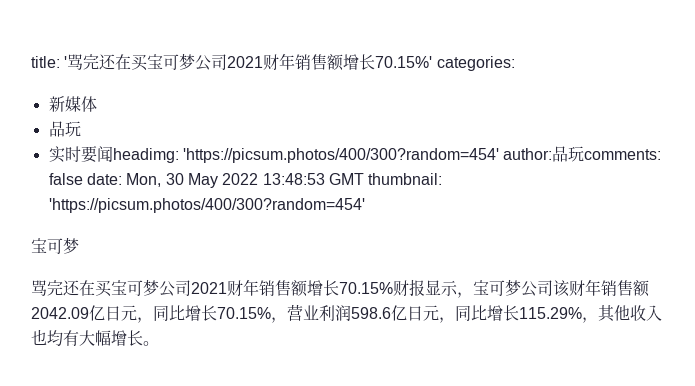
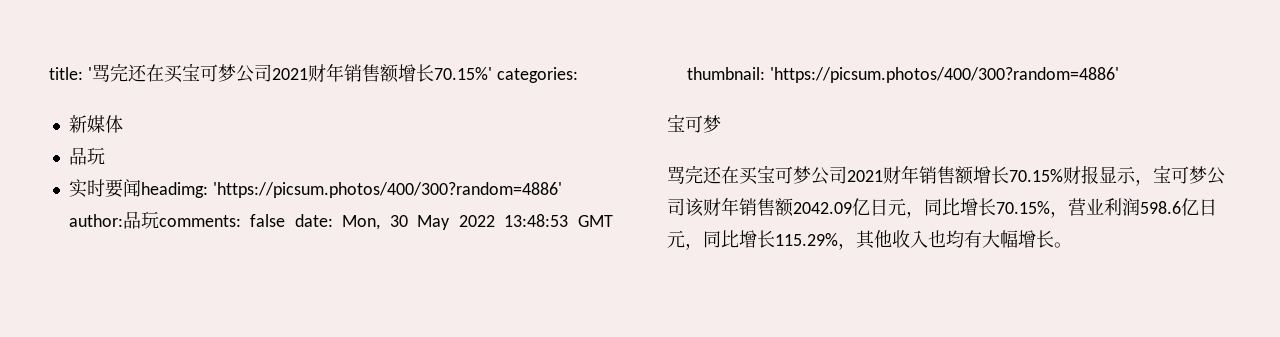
[182,148,499,163] 'https://picsum.photos/400/300?random=454' -> [212,182,562,198] 'https://picsum.photos/400/300?random=4886'
[48,198,365,213] 'https://picsum.photos/400/300?random=454' -> [769,67,1119,83] 'https://picsum.photos/400/300?random=4886'

